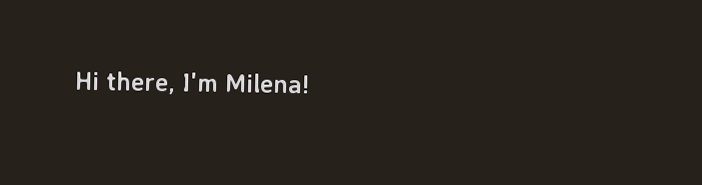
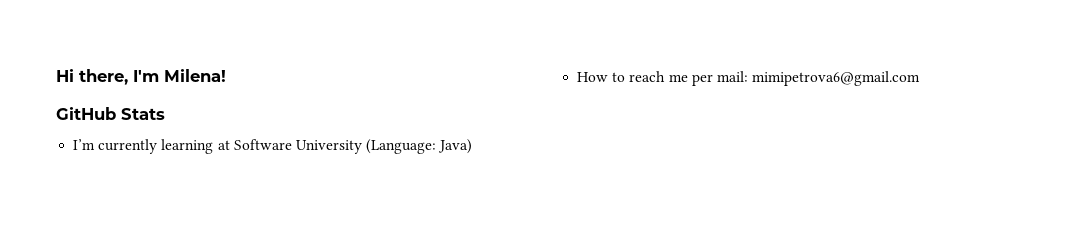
(310, 83) none -> [56,107,165,120] [73,139,473,154] [577,71,921,86] // GitHub Stats // I’m currently learning at Software University (Language: Java) // How to reach me per mail: mimipetrova6@gmail.com

